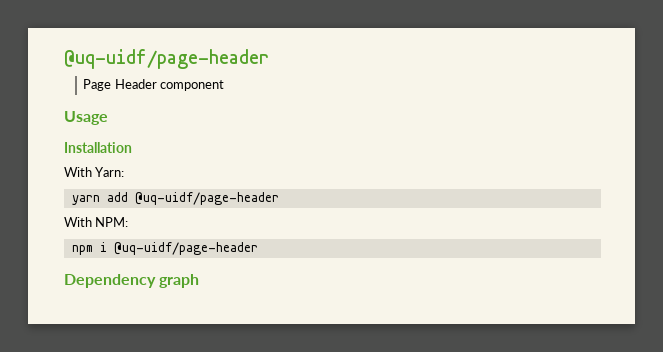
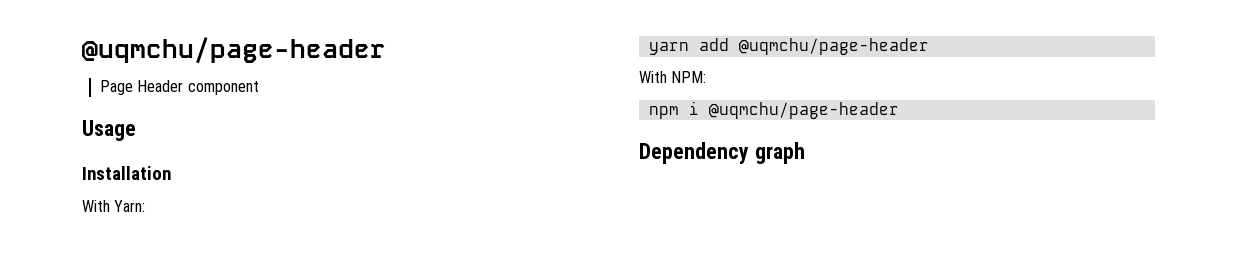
[64,49,269,69] @uq-uidf/page-header -> [82,37,386,64] @uqmchu/page-header
[134,192,279,205] @uq-uidf/page-header -> [738,38,929,55] @uqmchu/page-header
[113,242,258,255] @uq-uidf/page-header -> [708,102,899,119] @uqmchu/page-header

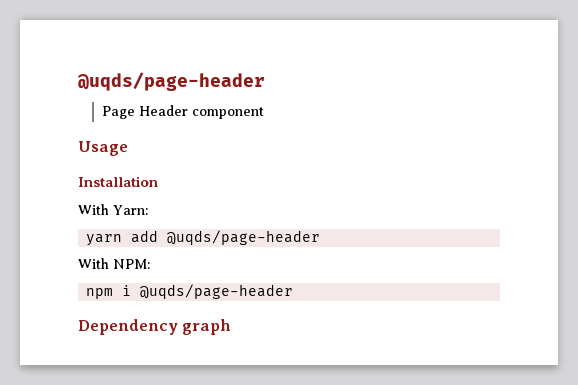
[82,37,386,64] @uqmchu/page-header -> [77,72,265,91] @uqds/page-header
[738,38,929,55] @uqmchu/page-header -> [167,230,321,245] @uqds/page-header
[708,102,899,119] @uqmchu/page-header -> [140,284,294,299] @uqds/page-header

